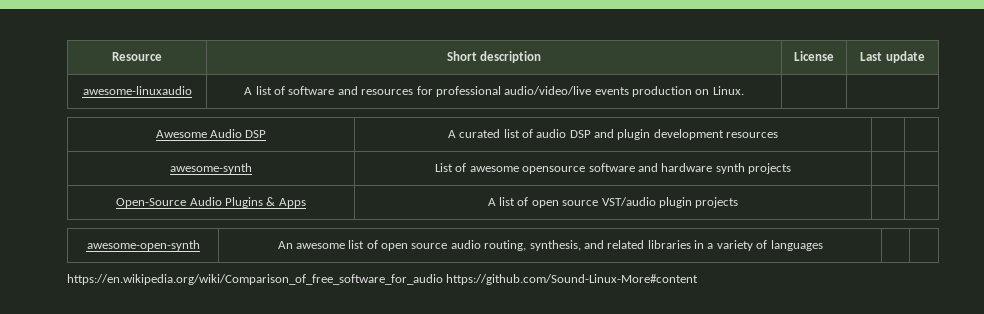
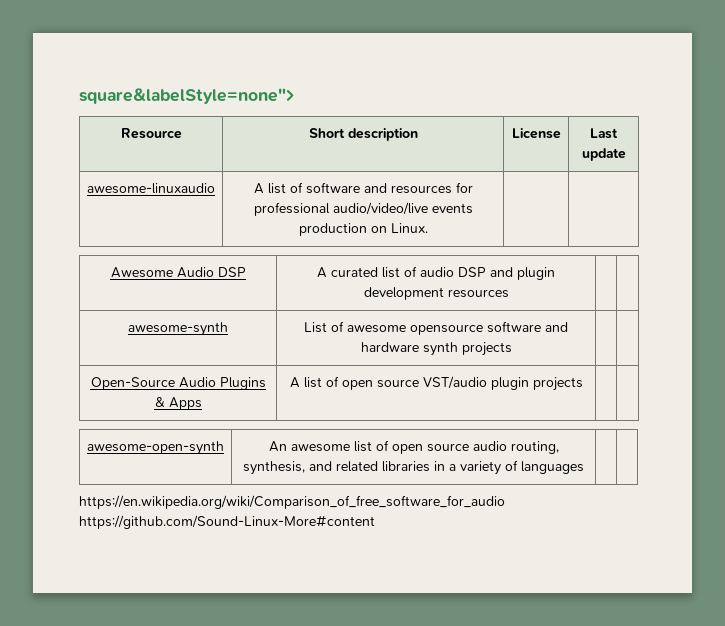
(112, 56) none -> [79,88,294,104] square&labelStyle=none"> //

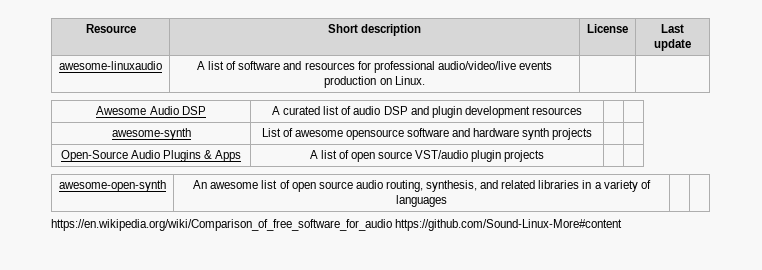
[79,88,294,104] square&labelStyle=none"> // -> (85, 28) none

